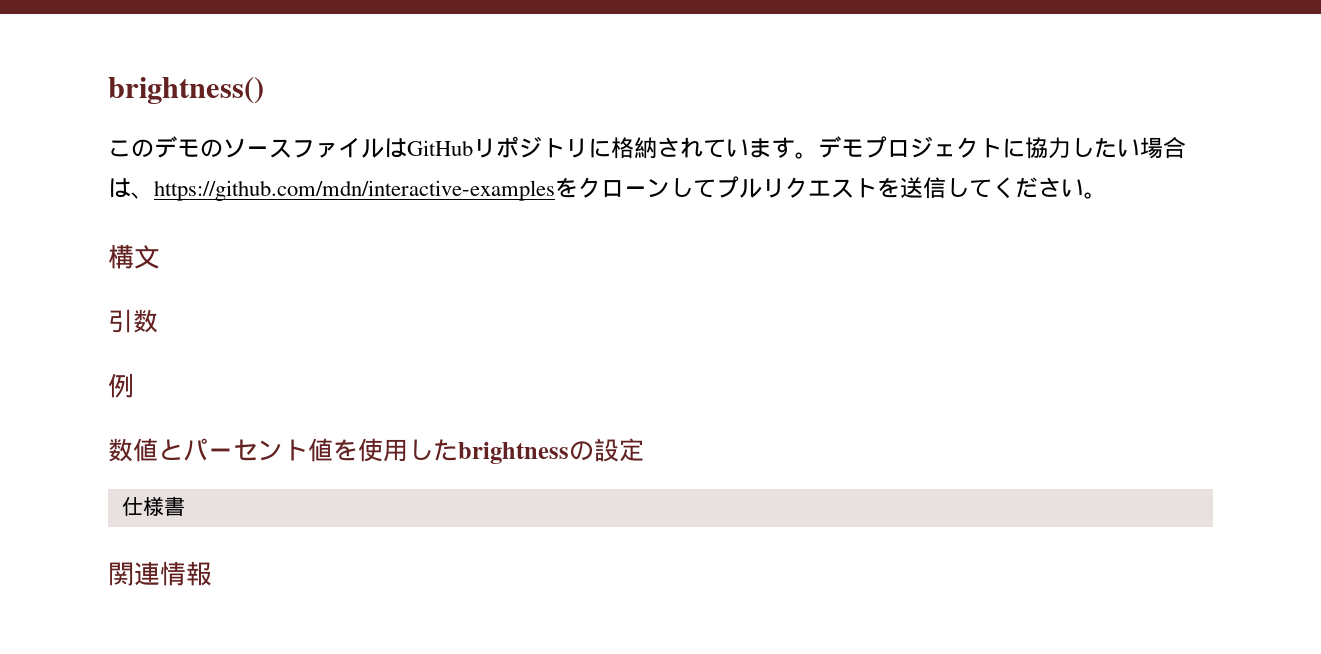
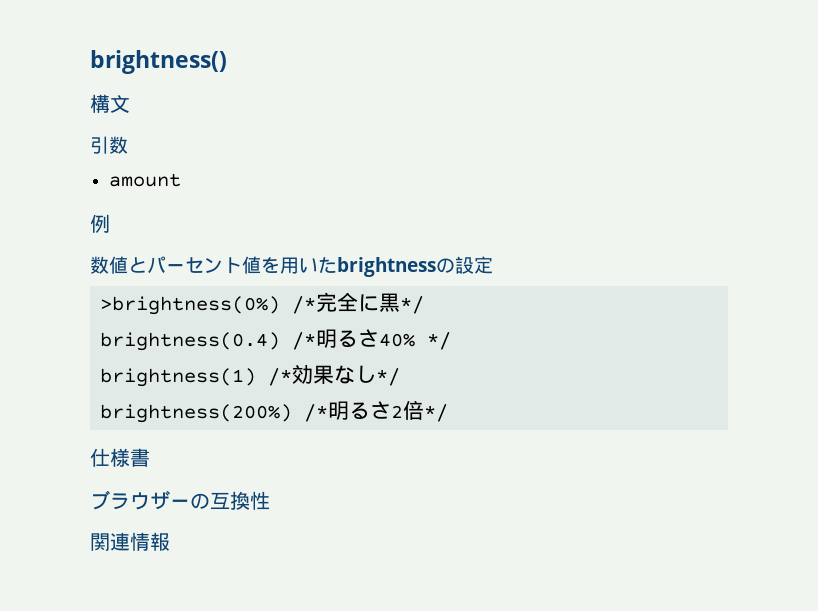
[108,136,1186,159] [108,176,1107,201] // このデモのソースファイルはGitHubリポジトリに格納されています。デモプロジェクトに協力したい場合は、https://github.com/mdn/interactive-examplesをクローンしてプルリクエストを送信してください。 -> (227, 62) none
(158, 321) none -> [108,173,181,187] // amount
[358,438,433,462] 使用し -> [280,257,318,274] 用い
[121,496,185,516] 仕様書 -> [100,292,425,315] [100,329,452,351] [100,365,401,387] [100,400,449,423] [90,448,150,467] [90,490,270,510] >brightness(0%) /*完全に黒*/ // brightness(0.4) /*明るさ40% */ // brightness(1) /*効果なし*/ // brightness(200%) /*明るさ2倍*/ // 仕様書 // ブラウザーの互換性

